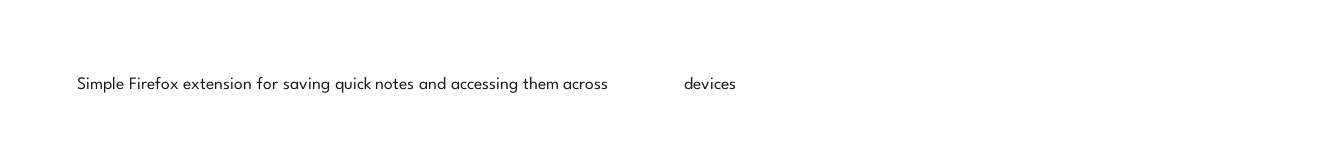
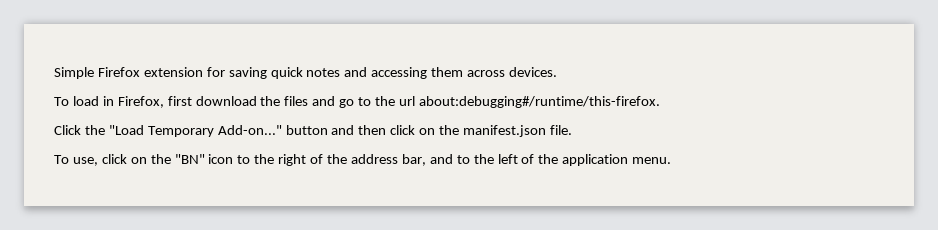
[684,76,736,90] devices -> [509,67,558,77] [54,96,660,108] [54,125,572,137] [54,154,672,166] devices. // To load in Firefox, first download the files and go to the url about:debugging#/runtime/this-firefox. // Click the "Load Temporary Add-on..." button and then click on the manifest.json file. // To use, click on the "BN" icon to the right of the address bar, and to the left of the application menu.

